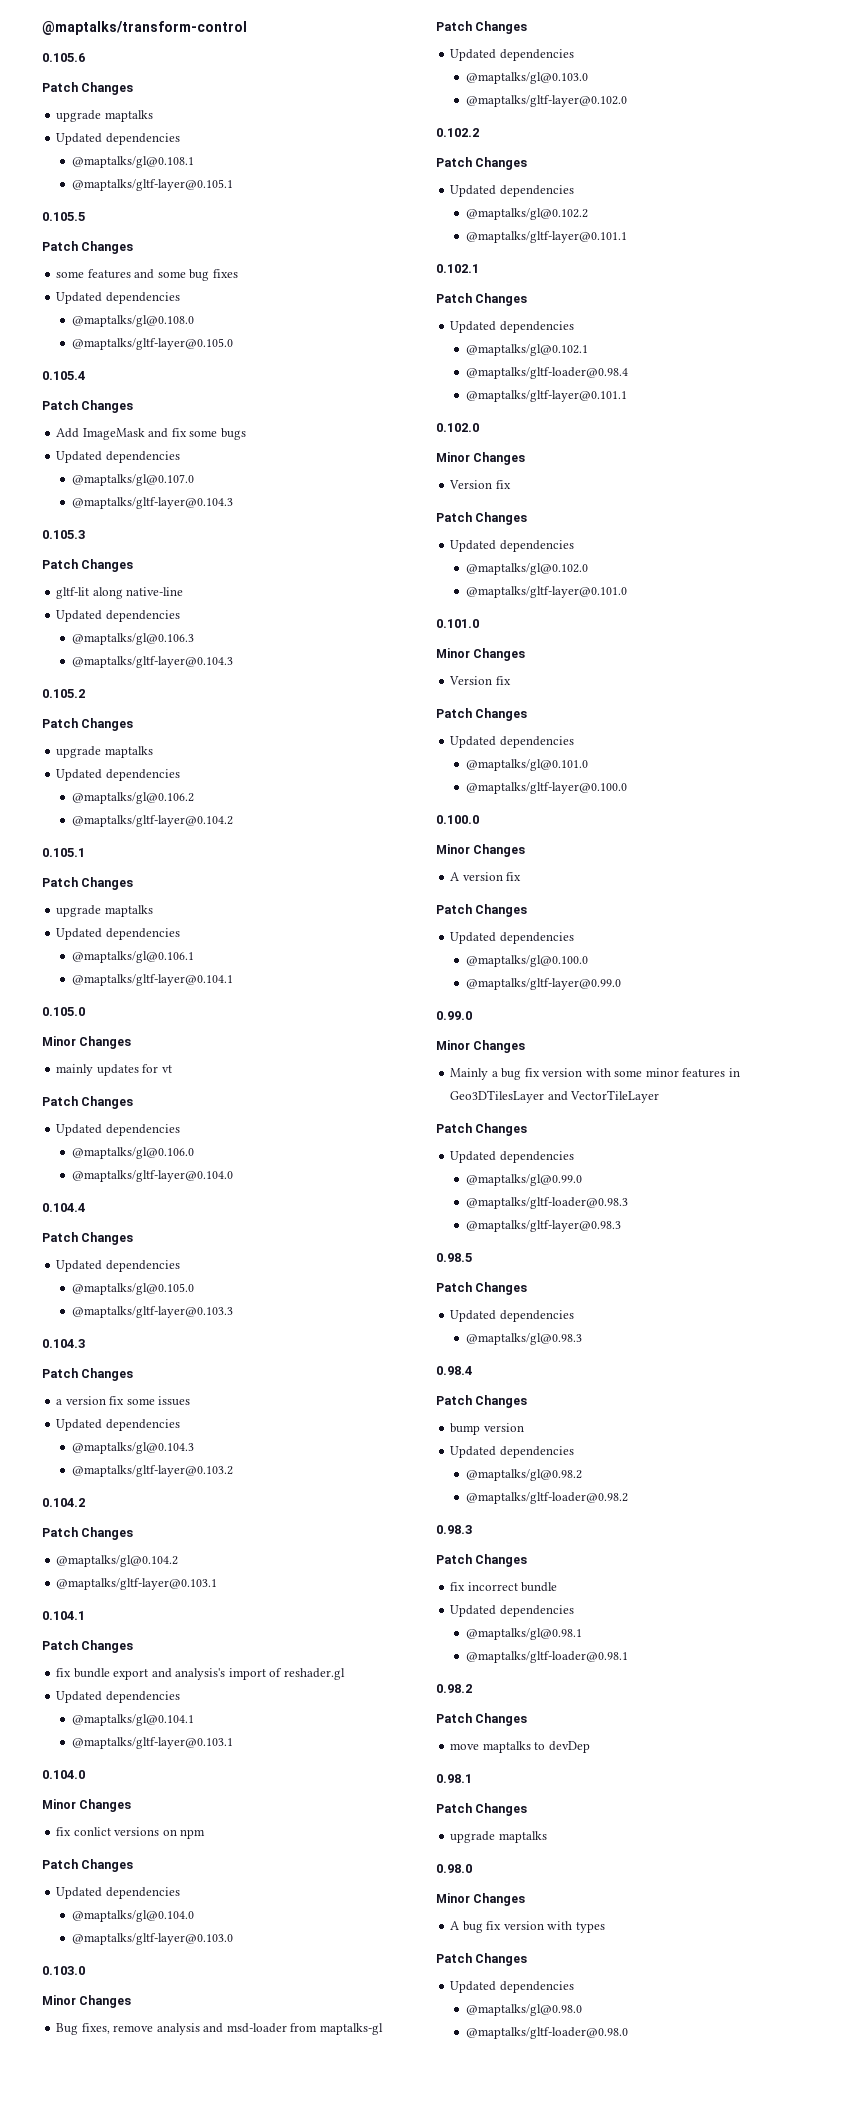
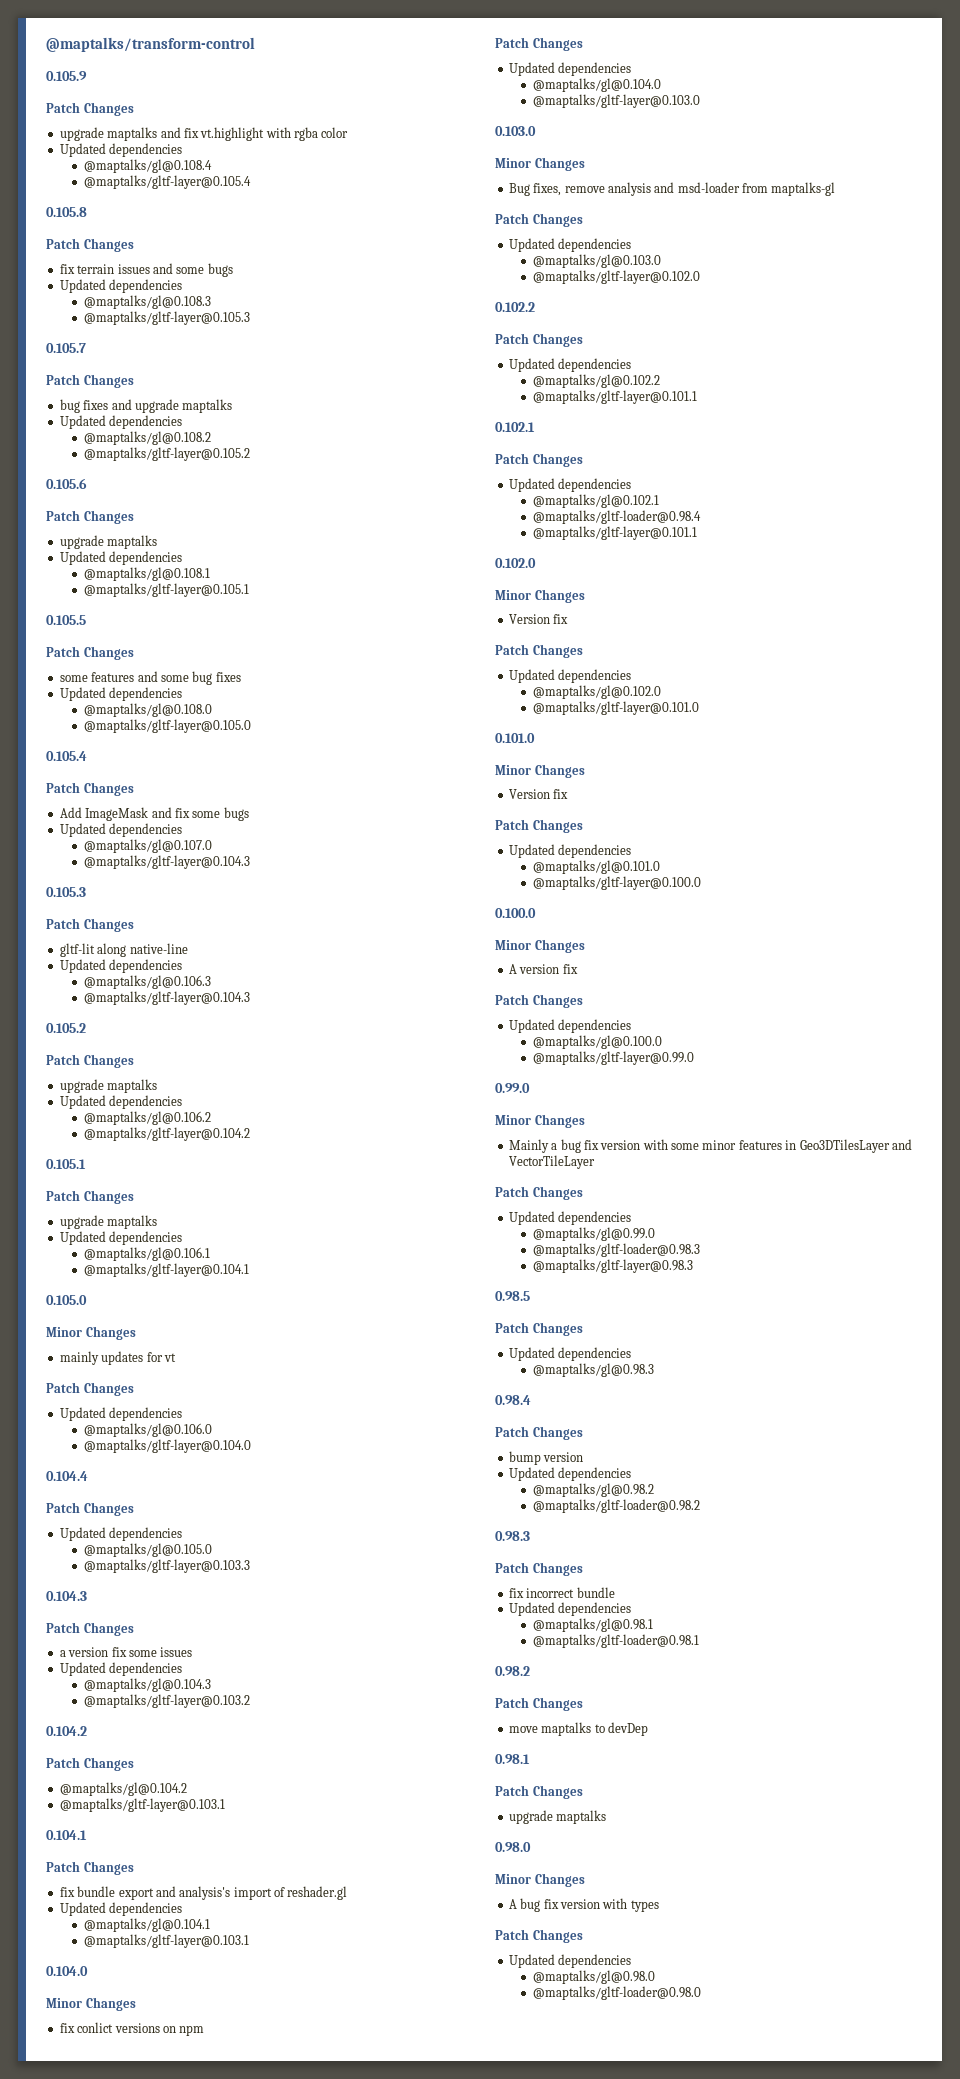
(247, 28) none -> [46,71,87,81] [46,102,134,116] [59,127,349,141] [59,143,183,157] [83,159,212,173] [83,175,251,189] [46,207,87,217] [46,238,134,252] [59,263,233,277] [59,279,183,293] [83,295,211,309] [83,311,250,325] [46,343,86,353] [46,374,134,388] [59,399,233,413] [59,415,183,429] [83,431,211,445] [83,447,250,461] // 0.105.9 // Patch Changes // upgrade maptalks and fix vt.highlight with rgba color // Updated dependencies // @maptalks/gl@0.108.4 // @maptalks/gltf-layer@0.105.4 // 0.105.8 // Patch Changes // fix terrain issues and some bugs // Updated dependencies // @maptalks/gl@0.108.3 // @maptalks/gltf-layer@0.105.3 // 0.105.7 // Patch Changes // bug fixes and upgrade maptalks // Updated dependencies // @maptalks/gl@0.108.2 // @maptalks/gltf-layer@0.105.2

